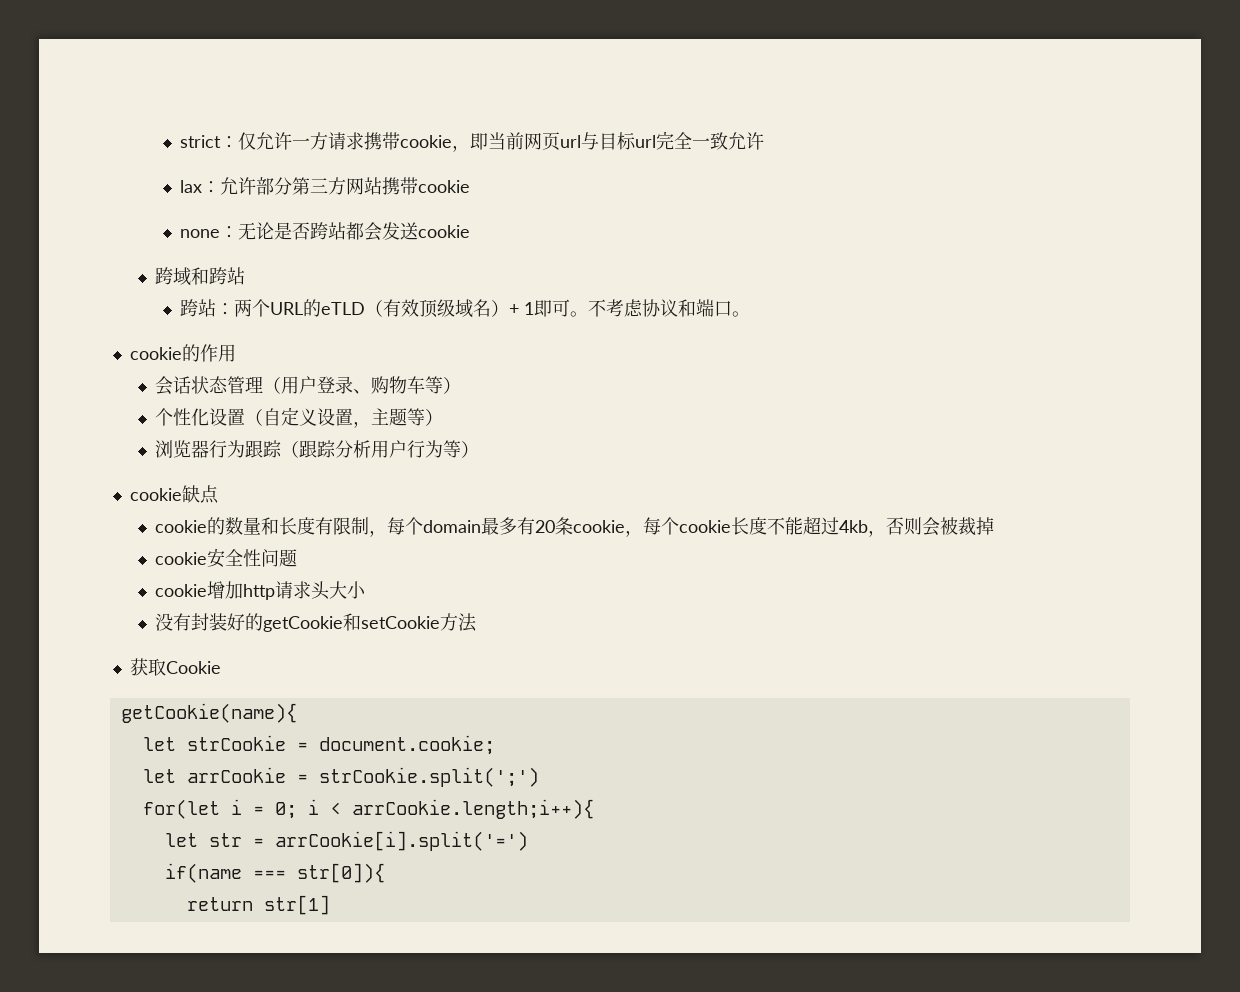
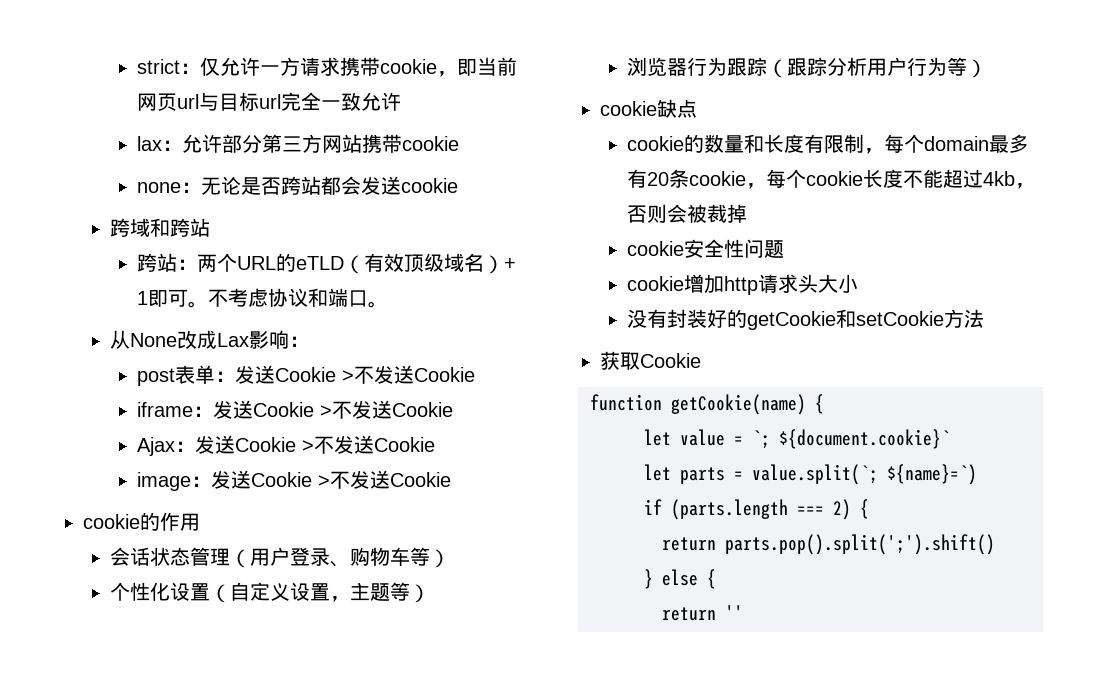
(750, 314) none -> [109,330,309,349] [136,365,475,386] [136,400,453,419] [136,435,435,456] [136,470,451,491] // 从None改成Lax影响： // post表单：发送Cookie >不发送Cookie // iframe：发送Cookie >不发送Cookie // Ajax：发送Cookie >不发送Cookie // image：发送Cookie >不发送Cookie
[120,703,297,723] [142,735,495,755] [142,767,539,787] [142,799,594,819] [164,831,528,851] [164,863,385,883] [186,895,330,915] getCookie(name){ // let strCookie = document.cookie; // let arrCookie = strCookie.split(';') // for(let i = 0; i < arrCookie.length;i++){ // let str = arrCookie[i].split('=') // if(name === str[0]){ // return str[1] -> [590,394,824,415] [644,429,950,449] [644,464,977,485] [644,499,869,520] [662,534,995,555] [644,569,716,589] [662,605,743,621] function getCookie(name) { // let value = `; ${document.cookie}` // let parts = value.split(`; ${name}=`) // if (parts.length === 2) { // return parts.pop().split(';').shift() // } else { // return ''

